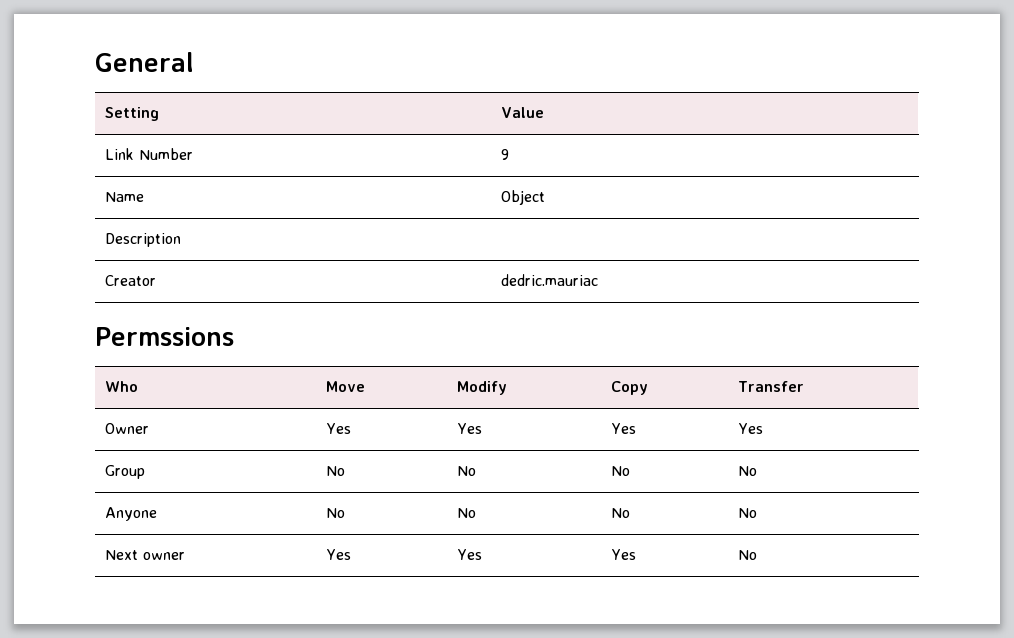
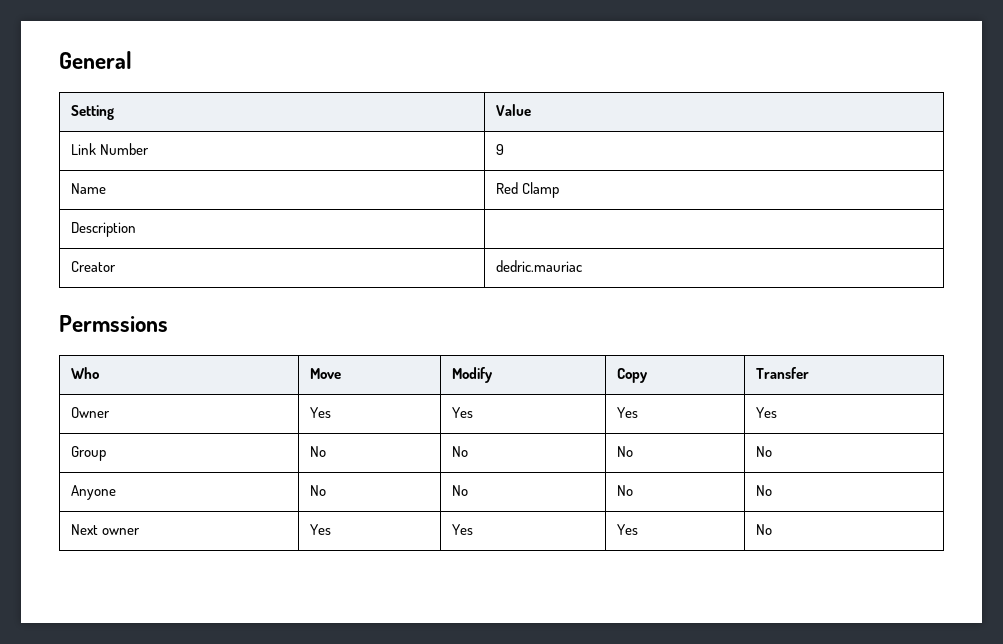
[501,190,546,205] Object -> [495,182,559,198] Red Clamp

